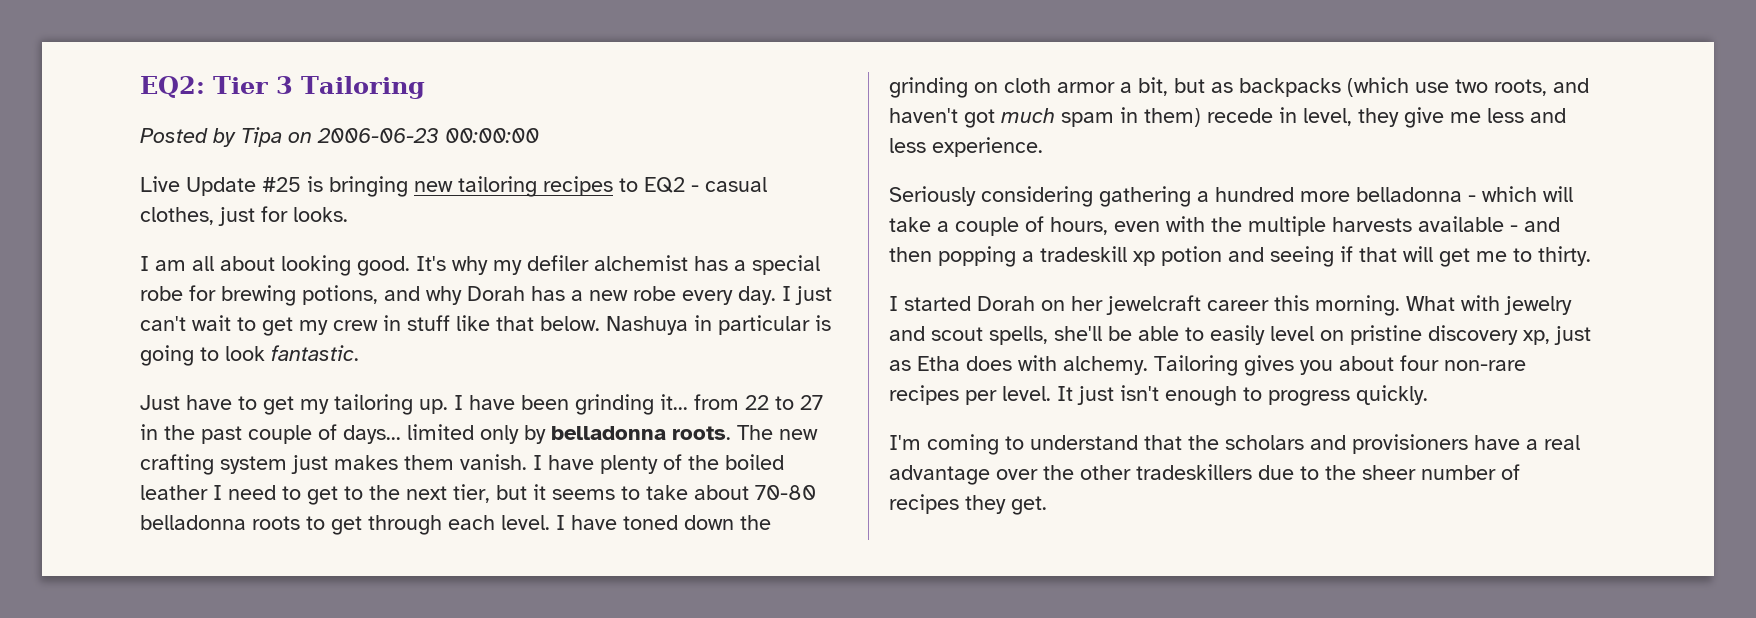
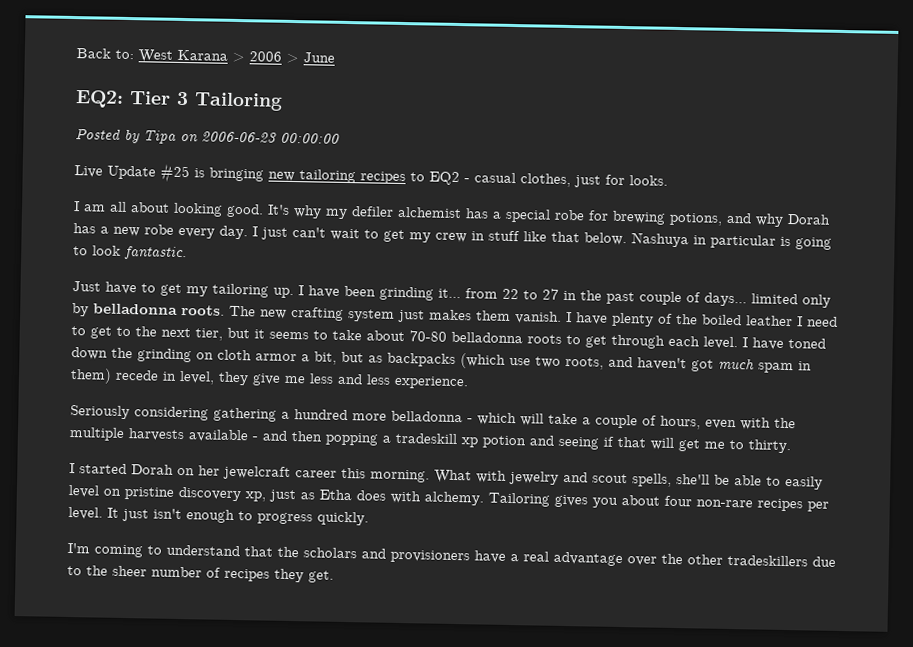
(140, 87) none -> [76,48,335,64] Back to: West Karana > 2006 > June //

